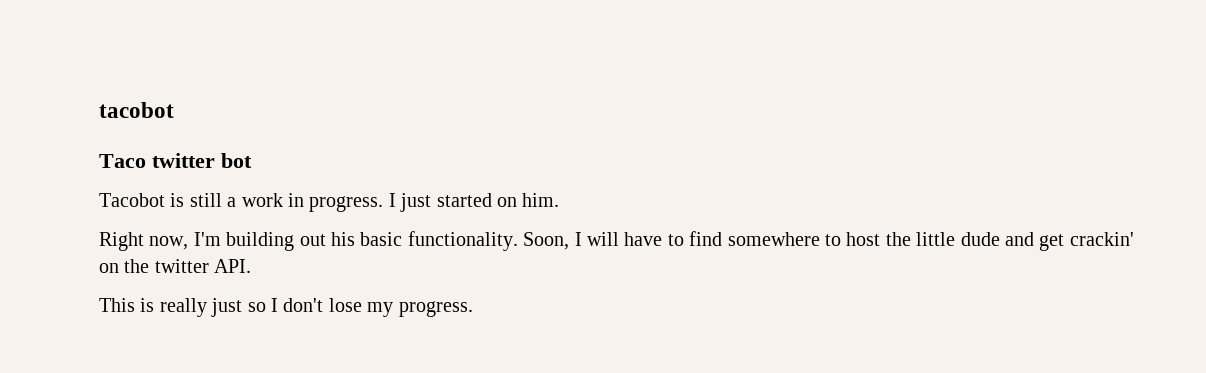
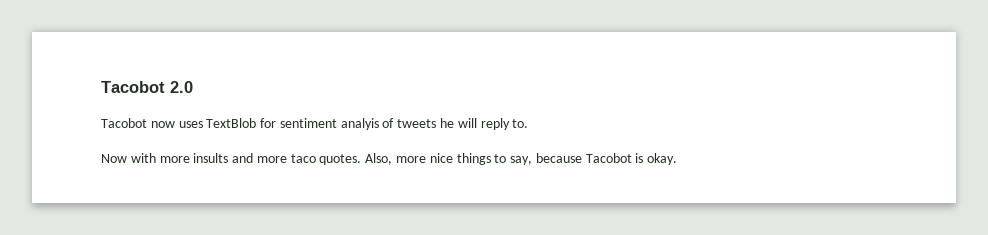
[99,102,174,118] [99,153,252,168] [99,193,560,212] [99,231,1134,251] [99,259,252,273] [99,298,473,317] tacobot // Taco twitter bot // Tacobot is still a work in progress. I just started on him. // Right now, I'm building out his basic functionality. Soon, I will have to find somewhere to host the little dude and get crackin' on the twitter API. // This is really just so I don't lose my progress. -> [101,81,193,93] [101,118,529,130] [101,153,678,165] Tacobot 2.0 // Tacobot now uses TextBlob for sentiment analyis of tweets he will reply to. // Now with more insults and more taco quotes. Also, more nice things to say, because Tacobot is okay.

